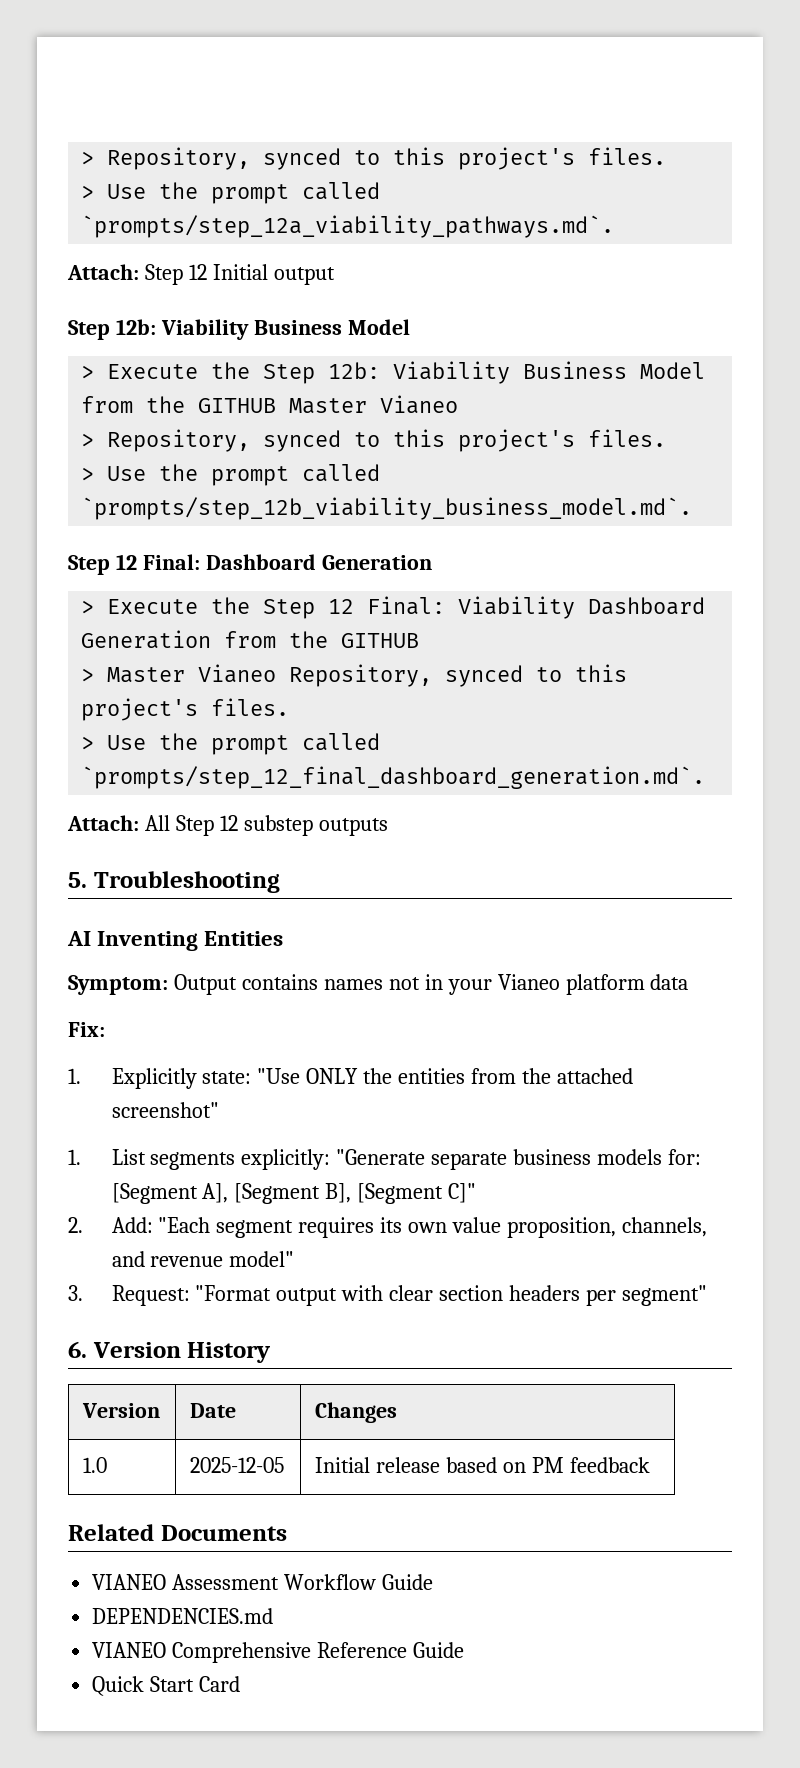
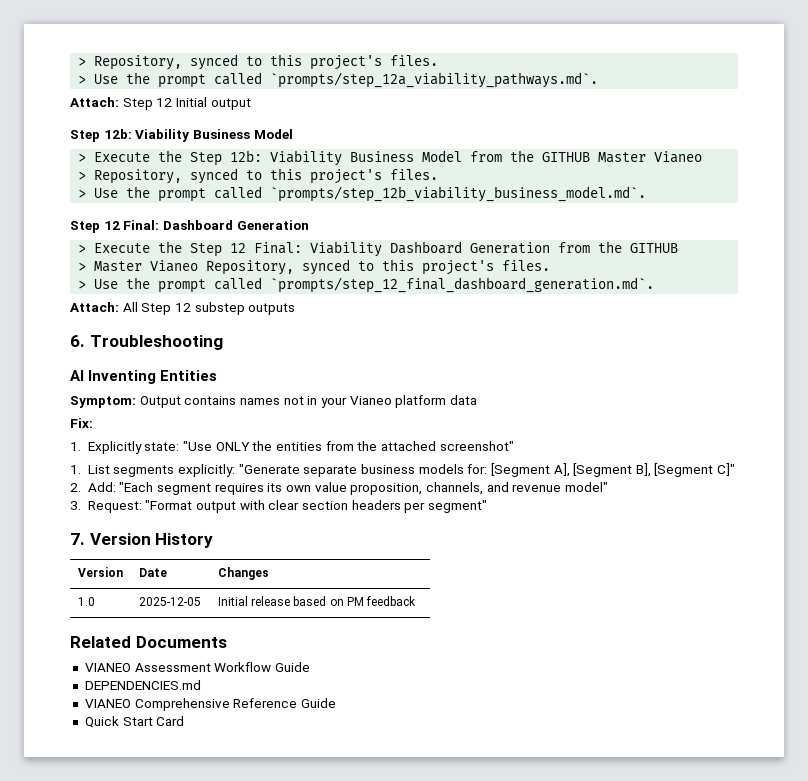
[68,872,87,888] 5. -> [70,335,85,347] 6.
[68,1341,87,1358] 6. -> [70,533,85,545] 7.

